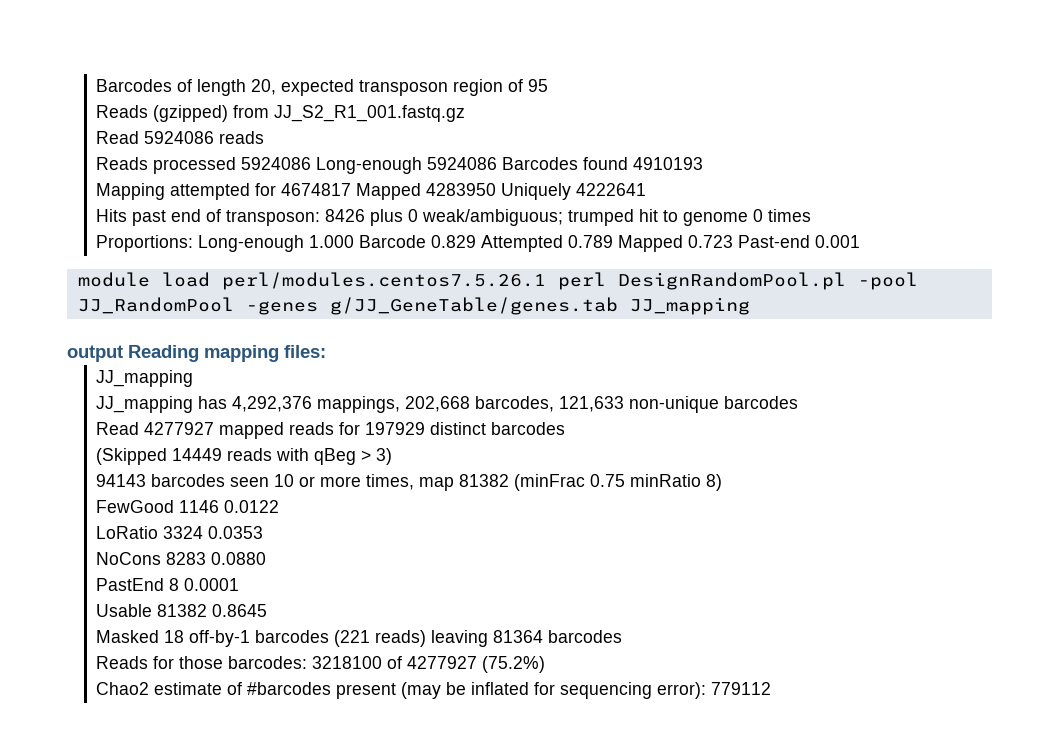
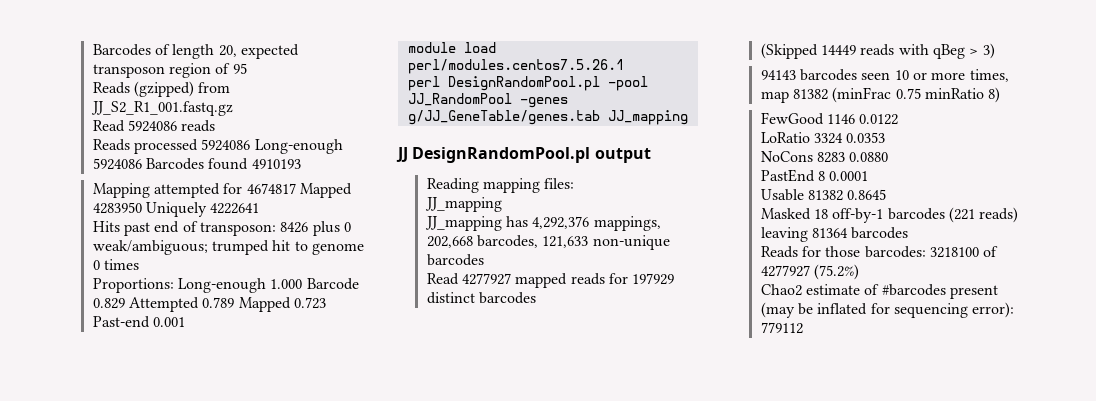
(546, 281) none -> (624, 66) //
(750, 306) none -> [396,147,591,163] JJ DesignRandomPool.pl
(123, 353) none -> (651, 155) //

